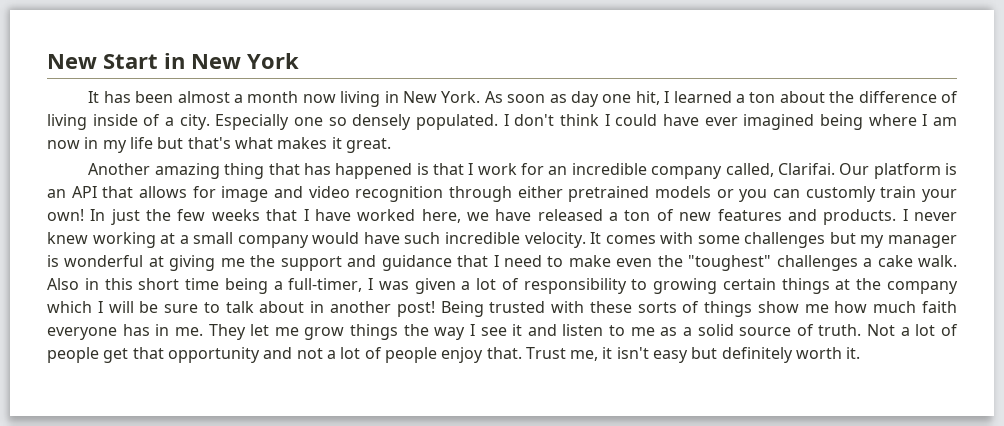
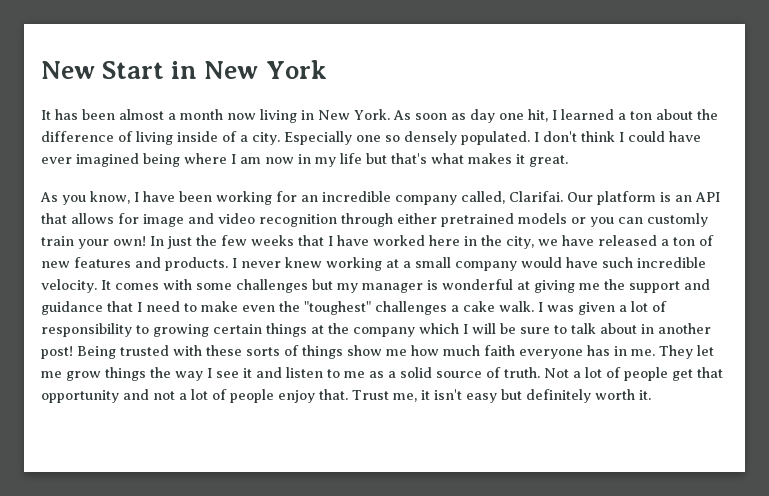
[88,163,517,179] Another amazing thing that has happened is that I work -> [40,191,272,205] As you know, I have been working
[421,209,461,223] here, -> [429,235,534,249] here in the city,
[47,278,363,294] Also in this short time being a full-timer, -> (534, 306) none

